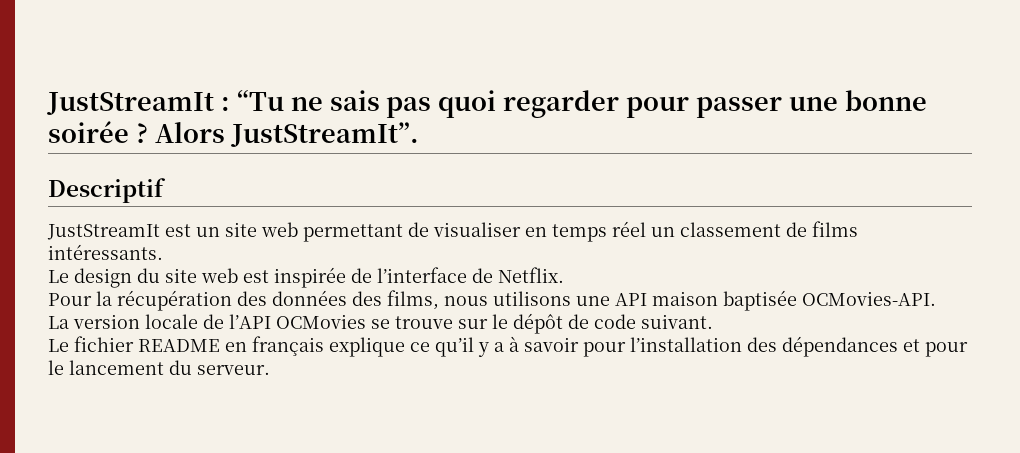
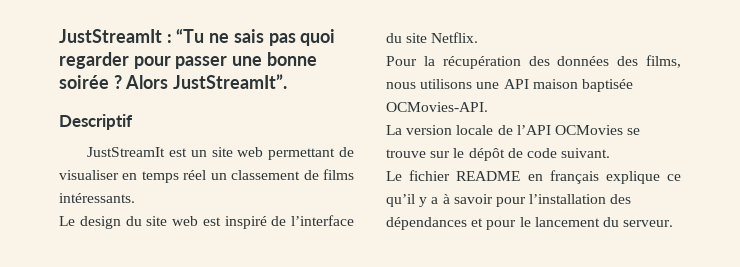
[274,267,346,288] inspirée -> [224,216,267,229] inspiré
[472,268,493,283] de -> [386,33,428,43] du site

